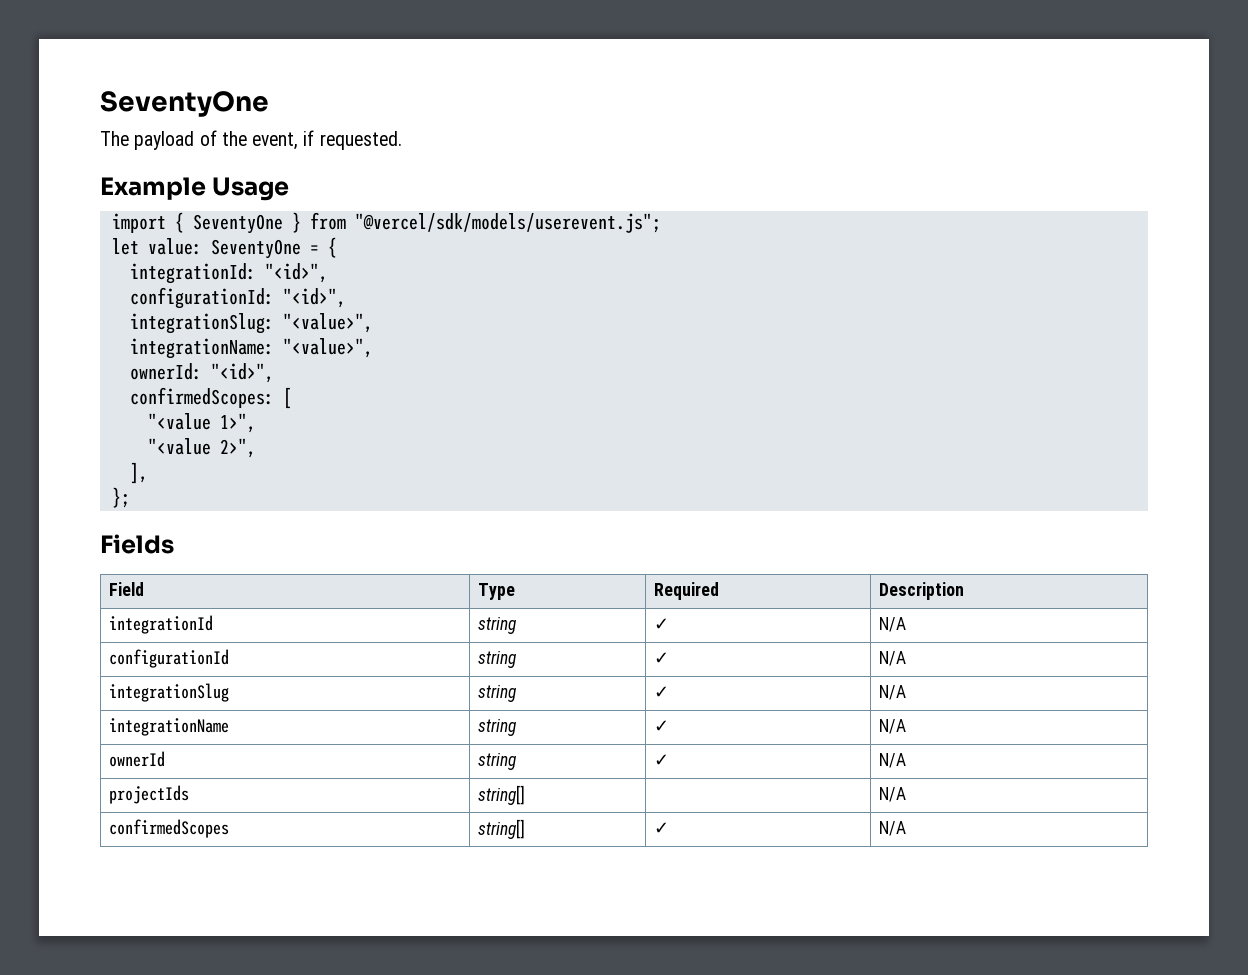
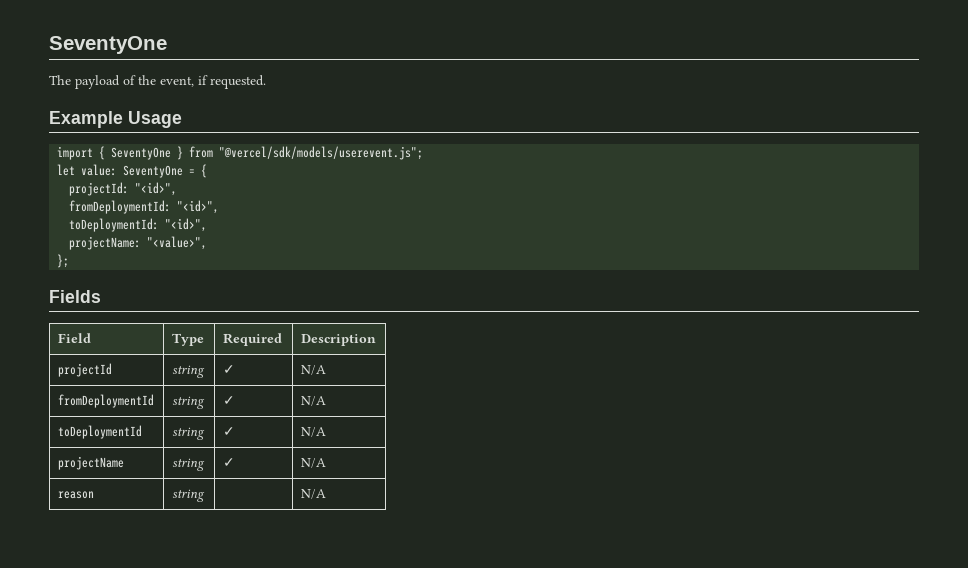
[129,263,328,284] [129,287,346,309] [129,313,373,334] [129,338,373,359] [129,363,274,383] [129,387,292,409] [147,413,256,433] [147,438,256,458] [129,462,148,484] integrationId: "<id>", // configurationId: "<id>", // integrationSlug: "<value>", // integrationName: "<value>", // ownerId: "<id>", // confirmedScopes: [ // "<value 1>", // "<value 2>", // ], -> [69,182,178,196] [69,200,220,214] [69,218,208,232] [69,236,208,250] projectId: "<id>", // fromDeploymentId: "<id>", // toDeploymentId: "<id>", // projectName: "<value>",
[109,615,214,634] [478,617,517,634] [654,618,670,630] [879,617,907,632] [109,649,230,668] [478,651,517,668] [654,652,670,664] [879,651,907,666] [109,683,230,702] [478,685,517,702] [654,686,670,698] [879,685,907,700] [109,718,230,736] [478,719,517,736] [654,720,670,732] [879,719,907,734] [109,751,166,767] [478,753,517,770] [654,754,670,766] [879,753,907,768] [109,785,190,804] [478,785,526,805] [879,787,907,802] [109,819,230,838] [478,819,526,839] [654,822,670,834] [879,821,907,836] integrationId | string | ✓ | N/A // configurationId | string | ✓ | N/A // integrationSlug | string | ✓ | N/A // integrationName | string | ✓ | N/A // ownerId | string | ✓ | N/A // projectIds | string[] | | N/A // confirmedScopes | string[] | ✓ | N/A -> [57,363,112,377] [171,365,205,378] [222,365,235,374] [300,365,326,375] [57,394,154,408] [171,396,205,409] [222,396,235,405] [300,396,326,406] [57,425,142,439] [171,427,205,440] [222,427,235,436] [300,427,326,437] [57,456,124,470] [171,458,205,471] [222,458,235,467] [300,458,326,468] [57,491,94,499] [171,489,205,502] [300,489,326,499] projectId | string | ✓ | N/A // fromDeploymentId | string | ✓ | N/A // toDeploymentId | string | ✓ | N/A // projectName | string | ✓ | N/A // reason | string | | N/A

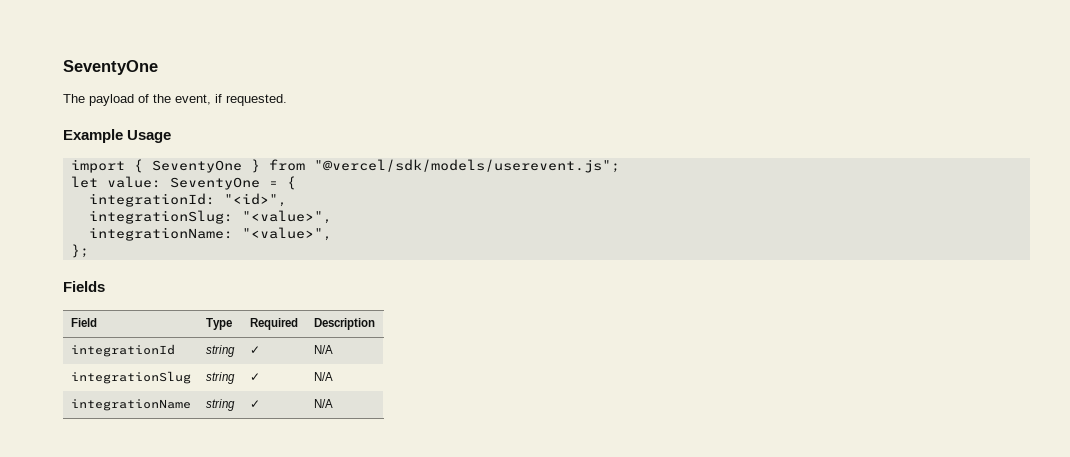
[69,182,178,196] [69,200,220,214] [69,218,208,232] [69,236,142,250] projectId: "<id>", // fromDeploymentId: "<id>", // toDeploymentId: "<id>", // projectName: -> [88,193,287,207] [88,210,332,224] [88,227,233,241] integrationId: "<id>", // integrationSlug: "<value>", // integrationName:
[57,363,112,377] [171,365,205,378] [222,365,235,374] [300,365,326,375] [57,394,154,408] [171,396,205,409] [222,396,235,405] [300,396,326,406] [57,425,142,439] [171,427,205,440] [222,427,235,436] [300,427,326,437] [57,456,124,470] [171,458,205,471] [222,458,235,467] [300,458,326,468] [57,491,94,499] [171,489,205,502] [300,489,326,499] projectId | string | ✓ | N/A // fromDeploymentId | string | ✓ | N/A // toDeploymentId | string | ✓ | N/A // projectName | string | ✓ | N/A // reason | string | | N/A -> [70,344,175,357] [205,345,235,357] [249,346,260,354] [313,345,333,354] [70,371,191,384] [205,372,235,384] [249,373,260,381] [313,372,333,381] [70,399,191,411] [205,399,235,411] [249,400,260,408] [313,399,333,408] integrationId | string | ✓ | N/A // integrationSlug | string | ✓ | N/A // integrationName | string | ✓ | N/A

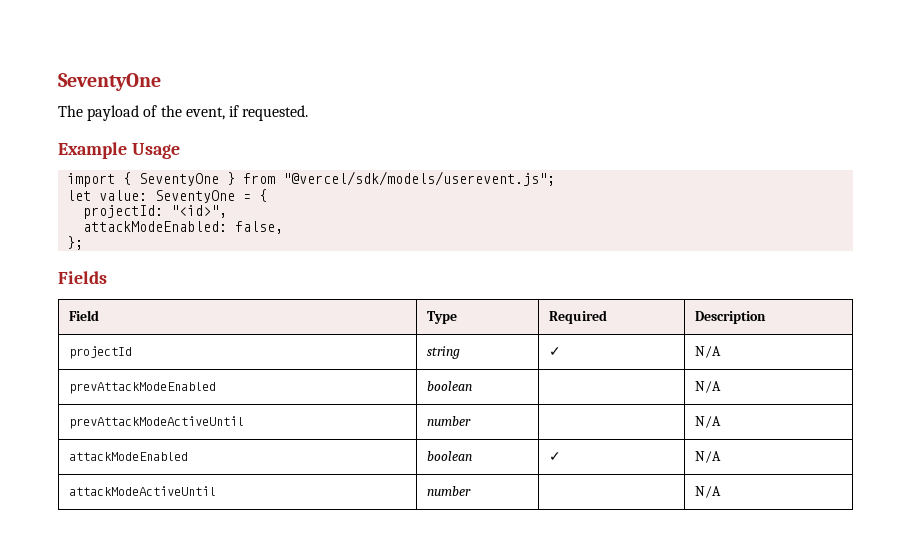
[88,193,215,207] integrationId: -> [83,205,164,219] projectId:
[88,210,332,224] [88,227,332,241] integrationSlug: "<value>", // integrationName: "<value>", -> [83,221,284,234] attackModeEnabled: false,
[70,344,175,357] [205,345,235,357] [249,346,260,354] [313,345,333,354] [70,371,191,384] [205,372,235,384] [249,373,260,381] [313,372,333,381] [70,399,191,411] [205,399,235,411] [249,400,260,408] integrationId | string | ✓ | N/A // integrationSlug | string | ✓ | N/A // integrationName | string | ✓ -> [68,346,132,359] [426,346,460,359] [548,347,561,356] [694,346,721,358] [68,382,216,394] [426,381,472,391] [694,381,721,393] [68,416,244,429] [426,416,471,426] [694,416,721,428] [68,452,188,461] [426,451,472,461] [548,452,561,461] [694,451,721,463] [68,486,216,496] [426,486,471,496] projectId | string | ✓ | N/A // prevAttackModeEnabled | boolean | | N/A // prevAttackModeActiveUntil | number | | N/A // attackModeEnabled | boolean | ✓ | N/A // attackModeActiveUntil | number |

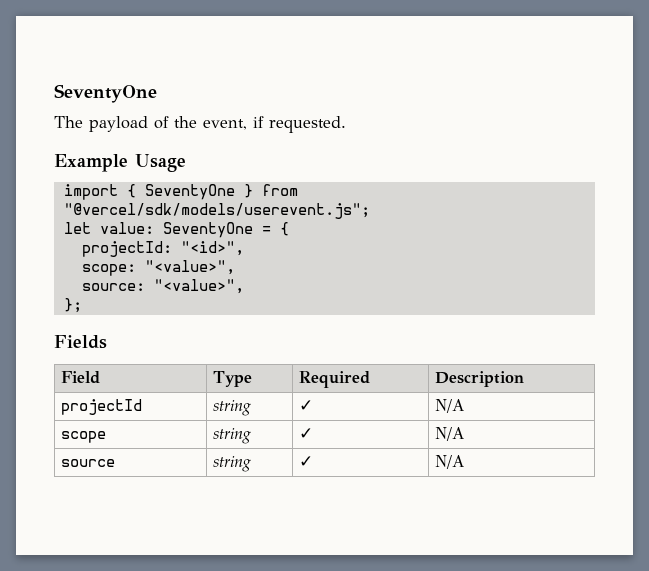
[83,221,284,234] attackModeEnabled: false, -> [81,260,235,276] [81,279,244,294] scope: "<value>", // source: "<value>",
[68,382,216,394] [426,381,472,391] [694,381,721,393] [68,416,244,429] [426,416,471,426] [694,416,721,428] [68,452,188,461] [426,451,472,461] [548,452,561,461] [694,451,721,463] [68,486,216,496] [426,486,471,496] prevAttackModeEnabled | boolean | | N/A // prevAttackModeActiveUntil | number | | N/A // attackModeEnabled | boolean | ✓ | N/A // attackModeActiveUntil | number | -> [61,431,107,443] [213,428,252,444] [299,428,314,439] [435,427,465,441] [61,459,116,467] [213,456,252,472] [299,456,314,467] scope | string | ✓ | N/A // source | string | ✓

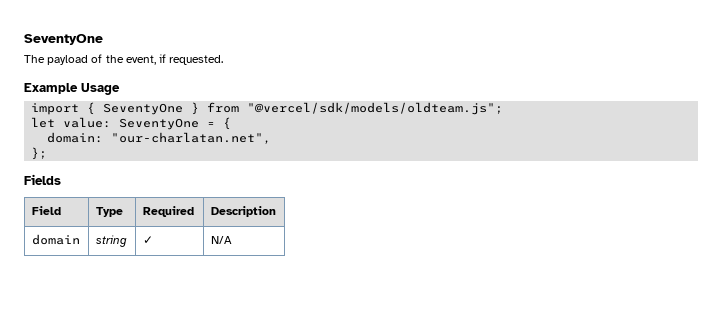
[63,203,370,219] "@vercel/sdk/models/userevent.js"; -> [247,102,504,115] "@vercel/sdk/models/oldteam.js";
[81,241,244,257] [81,260,235,276] [81,279,244,294] projectId: "<id>", // scope: "<value>", // source: "<value>", -> [47,132,272,144] domain: "our-charlatan.net",
[61,399,143,415] [213,400,252,416] [299,400,314,411] [435,399,465,413] [61,431,107,443] [213,428,252,444] [299,428,314,439] [435,427,465,441] [61,459,116,467] [213,456,252,472] [299,456,314,467] [435,455,465,469] projectId | string | ✓ | N/A // scope | string | ✓ | N/A // source | string | ✓ | N/A -> [31,234,80,245] [95,235,127,247] [142,236,153,244] [210,236,232,244] domain | string | ✓ | N/A

